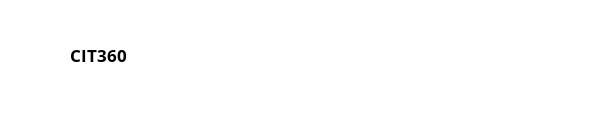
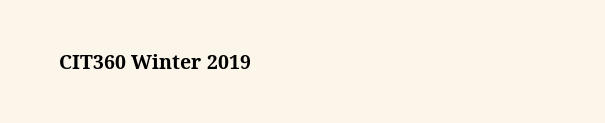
(127, 56) none -> [131,54,251,69] Winter 2019

